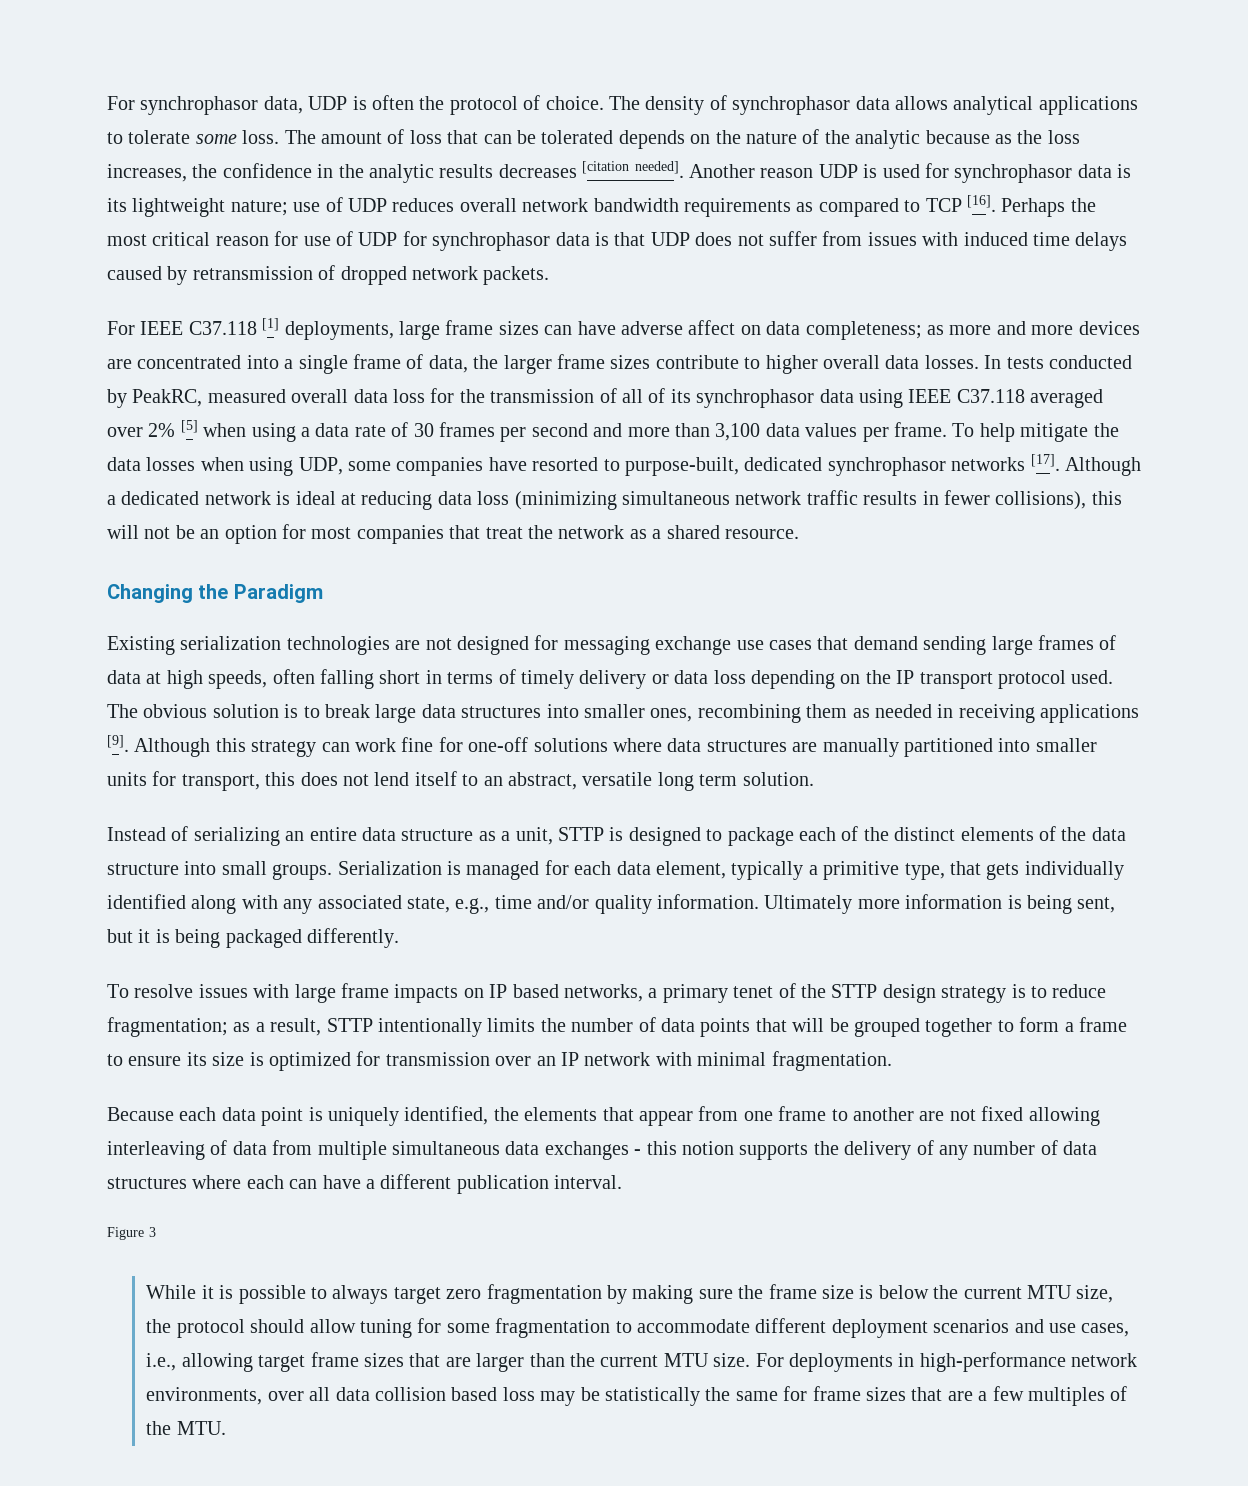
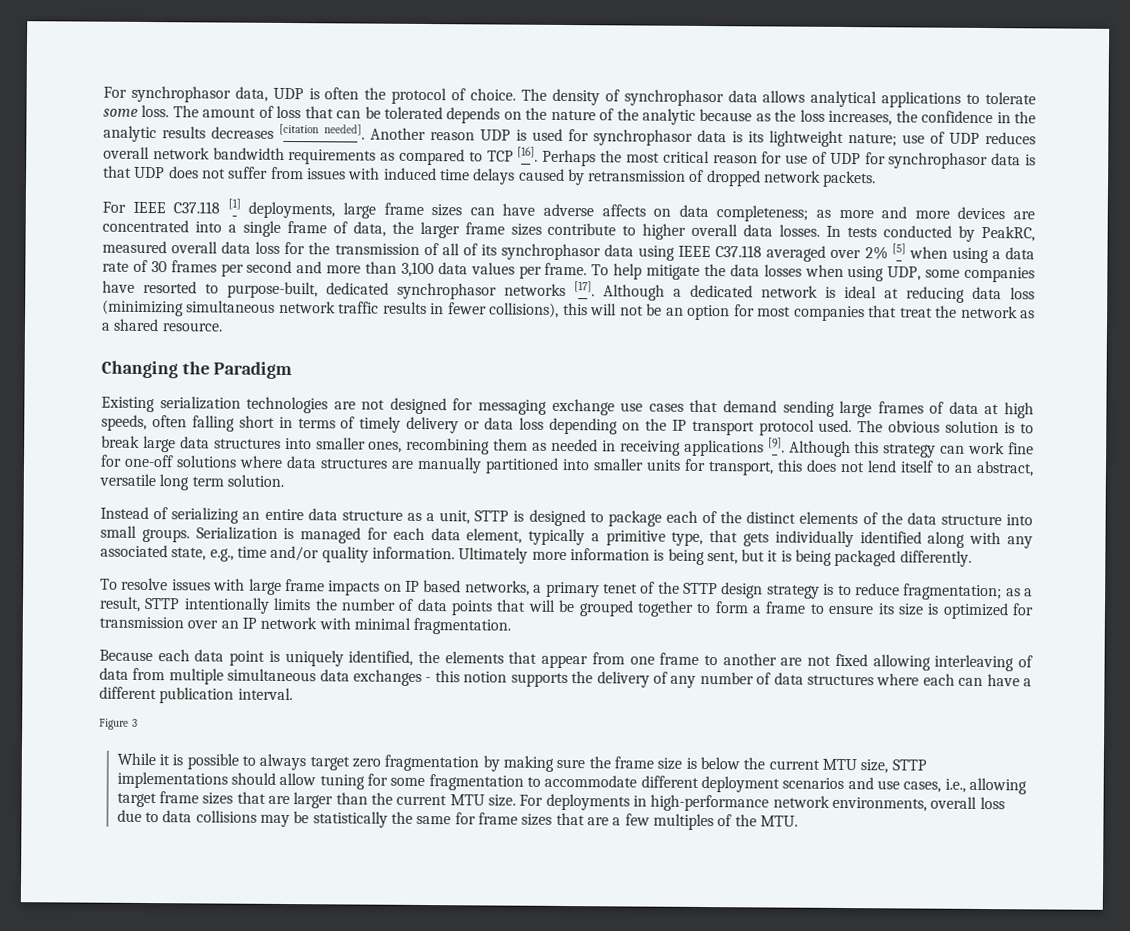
[688,320,736,335] affect -> [601,204,646,217] affects
[146,1319,245,1338] the protocol -> [891,759,927,771] [116,771,228,789] STTP implementations
[267,1387,535,1401] over all data collision based loss -> [930,796,1005,810] [116,809,257,823] overall loss due to data collisions

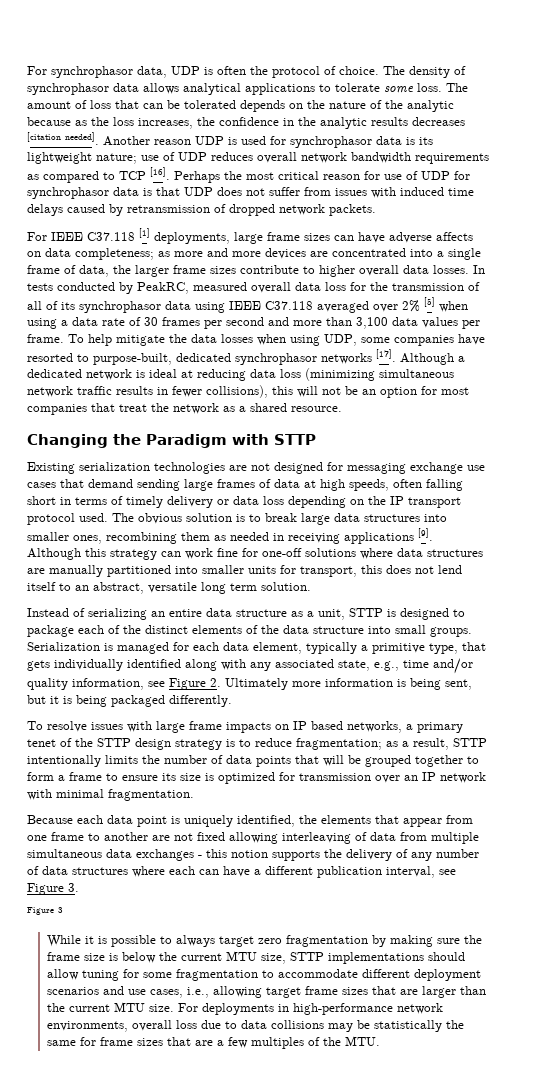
(293, 370) none -> [232,434,316,445] with STTP
[371,546,455,560] information. -> [72,678,221,690] information, see Figure 2.
[237,687,293,701] interval. -> [386,866,456,878] [27,883,79,895] interval, see Figure 3.

